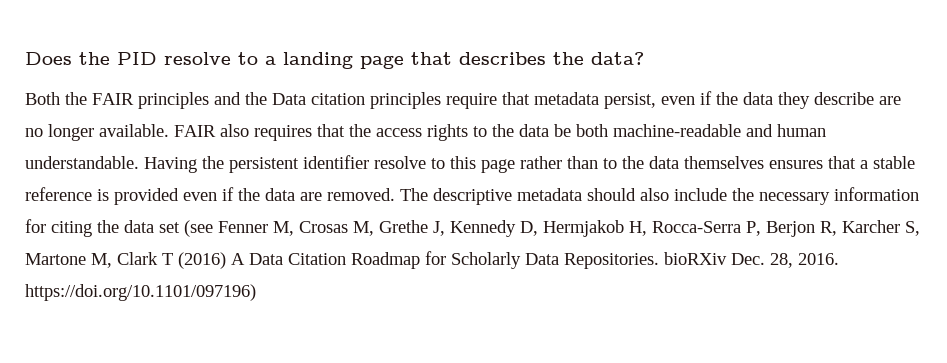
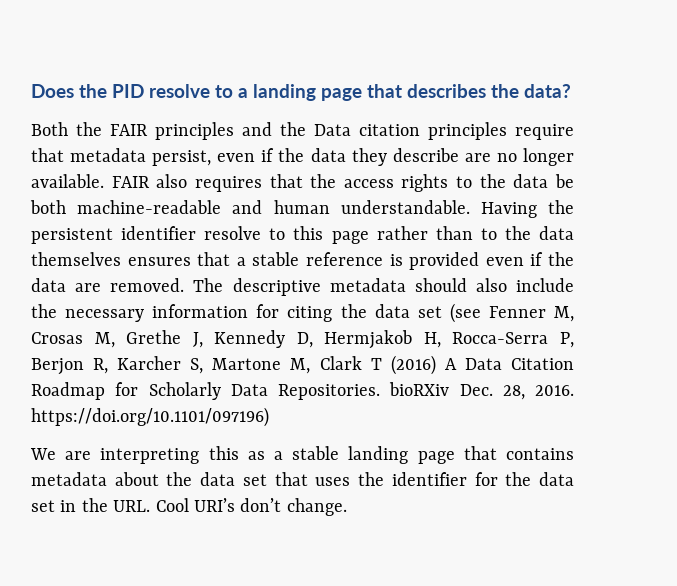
(256, 292) none -> [30,446,574,464] [31,472,575,486] [31,498,347,516] // We are interpreting this as a stable landing page that contains metadata about the data set that uses the identifier for the data set in the URL. Cool URI’s don’t change.

